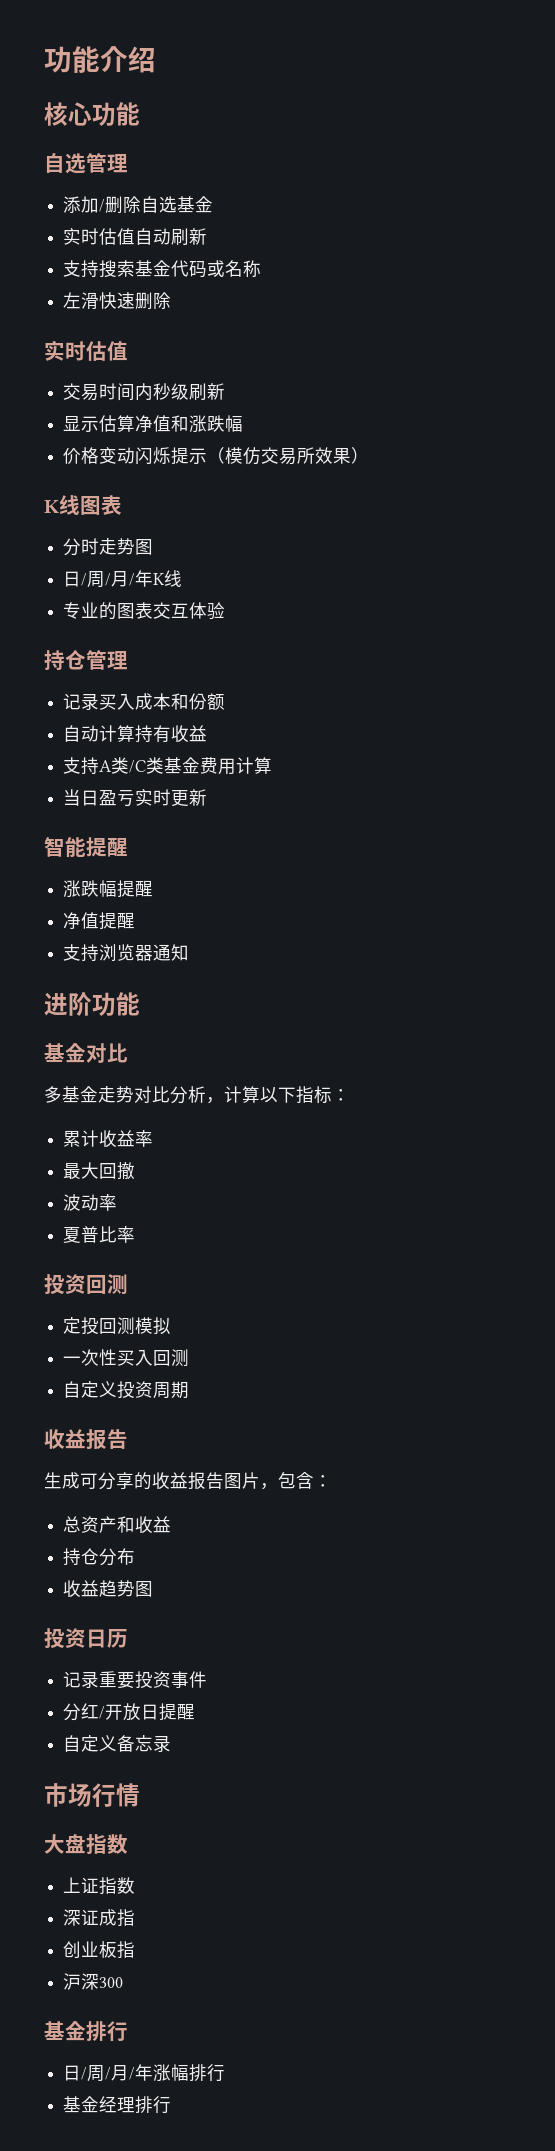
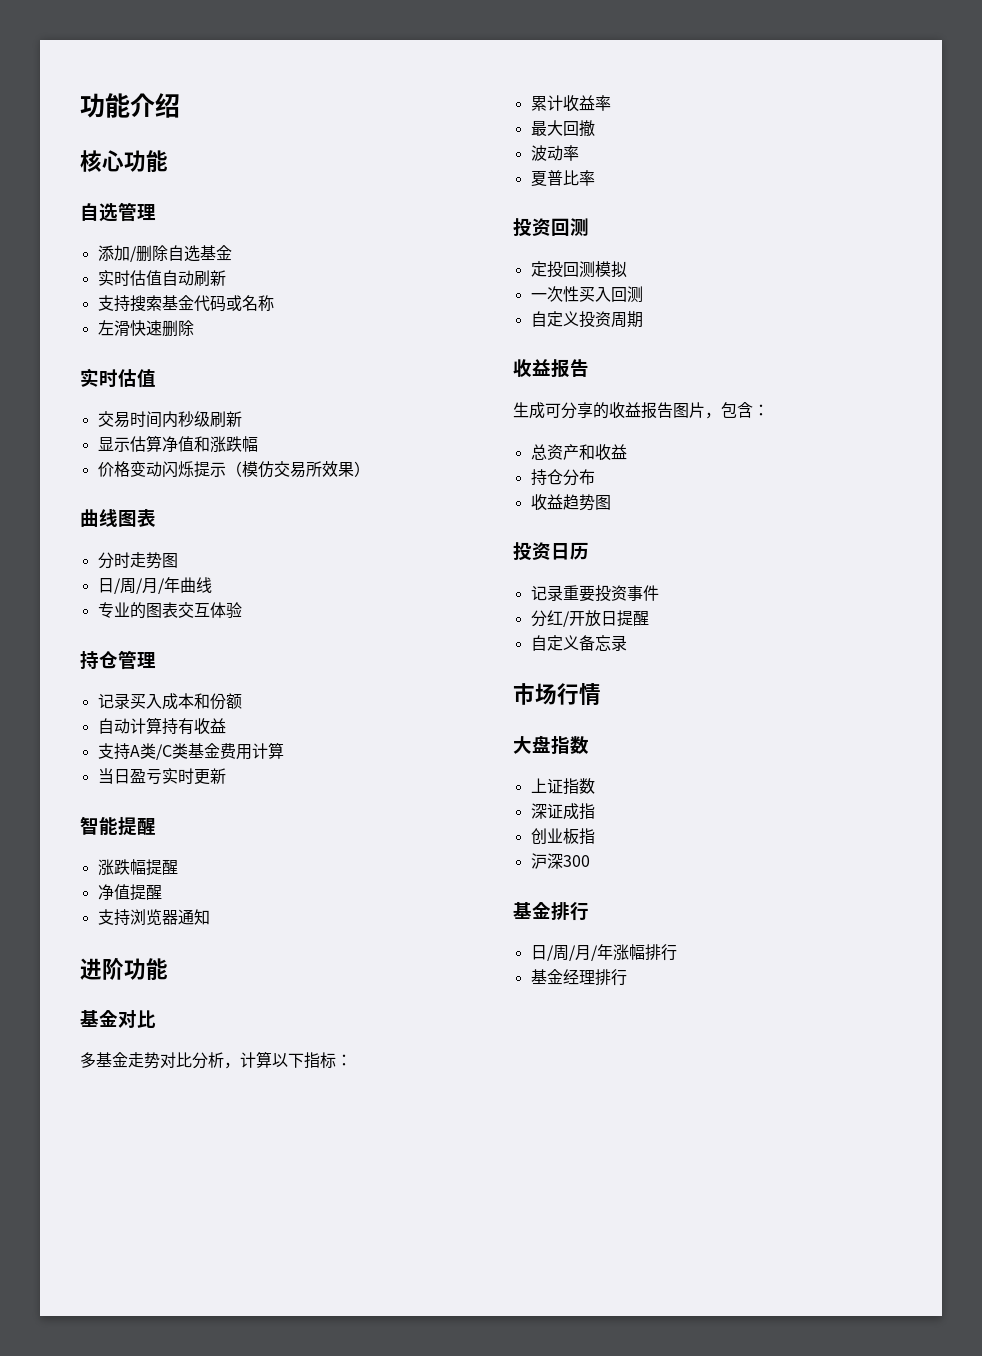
[44,500,59,513] K -> [80,509,99,527] 曲
[153,573,166,585] K -> [179,577,196,593] 曲

